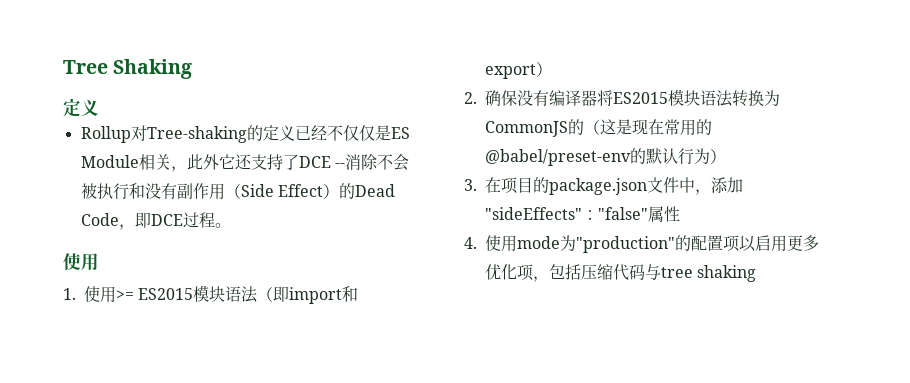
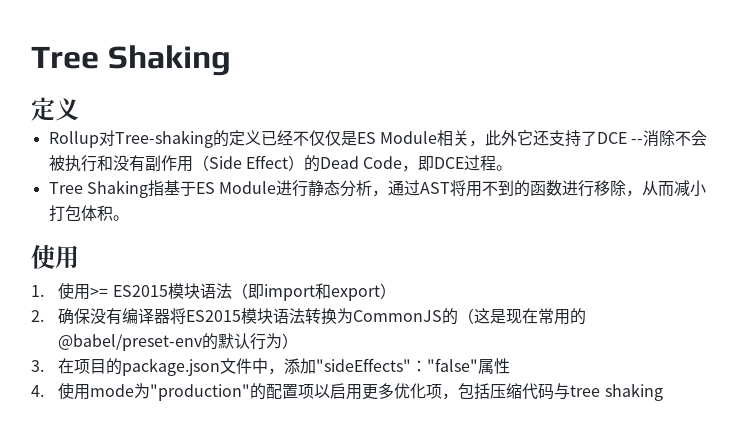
(231, 225) none -> [48,180,707,198] [48,205,129,221] // Tree Shaking指基于ES Module进行静态分析，通过AST将用不到的函数进行移除，从而减小打包体积。

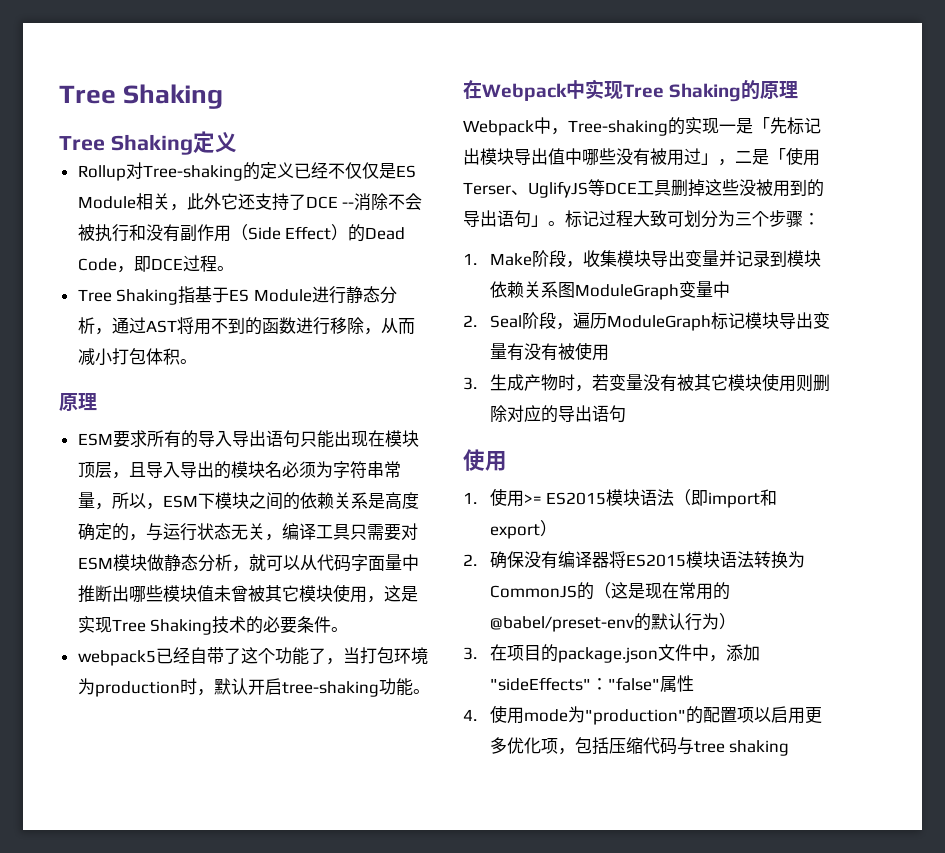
(231, 60) none -> [59,134,193,155] Tree Shaking
(129, 218) none -> [59,393,97,411] [77,430,419,448] [77,461,401,479] [77,492,419,510] [77,523,418,541] [77,554,419,572] [77,584,418,603] [77,616,349,635] [77,647,428,666] [77,678,430,697] [463,79,799,102] [463,117,821,136] [463,147,820,166] [463,179,824,198] [463,210,820,228] [463,250,821,268] [489,281,730,300] [463,312,830,331] [489,342,609,361] [463,373,830,392] [489,405,626,423] // 原理 // ESM要求所有的导入导出语句只能出现在模块顶层，且导入导出的模块名必须为字符串常量，所以，ESM下模块之间的依赖关系是高度确定的，与运行状态无关，编译工具只需要对ESM模块做静态分析，就可以从代码字面量中推断出哪些模块值未曾被其它模块使用，这是实现Tree Shaking技术的必要条件。 // webpack5已经自带了这个功能了，当打包环境为production时，默认开启tree-shaking功能。 // 在Webpack中实现Tree Shaking的原理 // Webpack中，Tree-shaking的实现一是「先标记出模块导出值中哪些没有被用过」，二是「使用Terser、UglifyJS等DCE工具删掉这些没被用到的导出语句」。标记过程大致可划分为三个步骤： // 1. Make阶段，收集模块导出变量并记录到模块依赖关系图ModuleGraph变量中 // 2. Seal阶段，遍历ModuleGraph标记模块导出变量有没有被使用 // 3.生成产物时，若变量没有被其它模块使用则删除对应的导出语句

